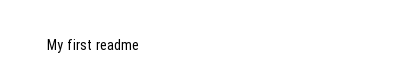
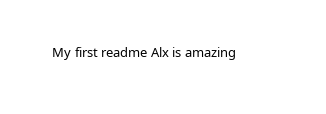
(139, 44) none -> [150,47,236,60] Alx is amazing

